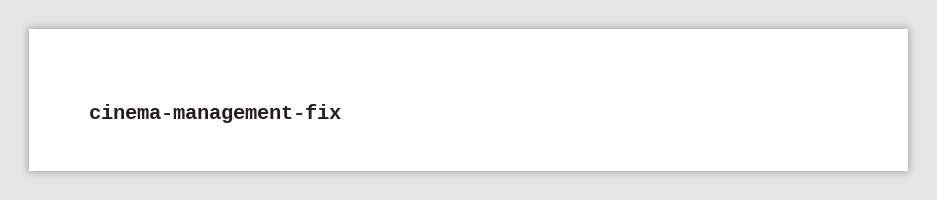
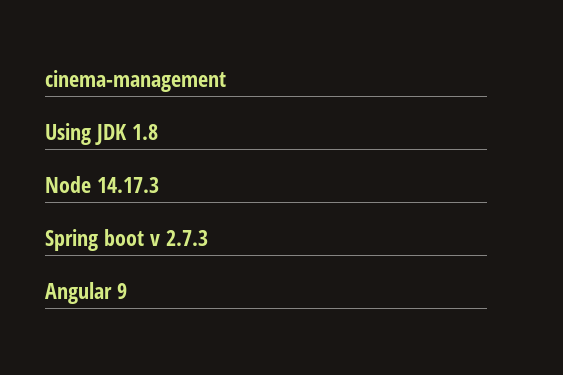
[89,104,341,123] cinema-management-fix -> [45,70,226,92] [45,123,158,145] [45,176,159,193] [45,229,208,251] [45,282,127,304] cinema-management // Using JDK 1.8 // Node 14.17.3 // Spring boot v 2.7.3 // Angular 9

